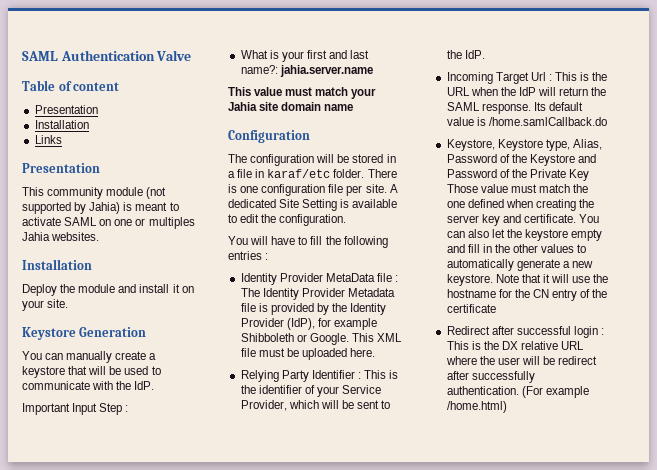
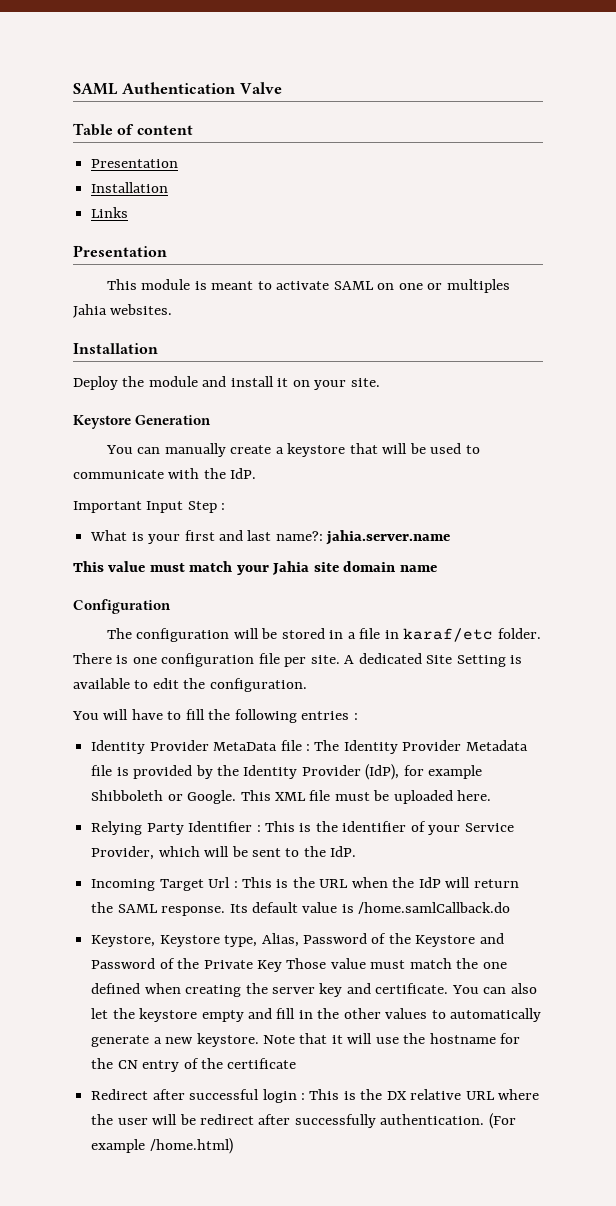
[47,187,167,199] [22,202,121,214] community module (not supported by Jahia) -> [141,279,191,290] module

